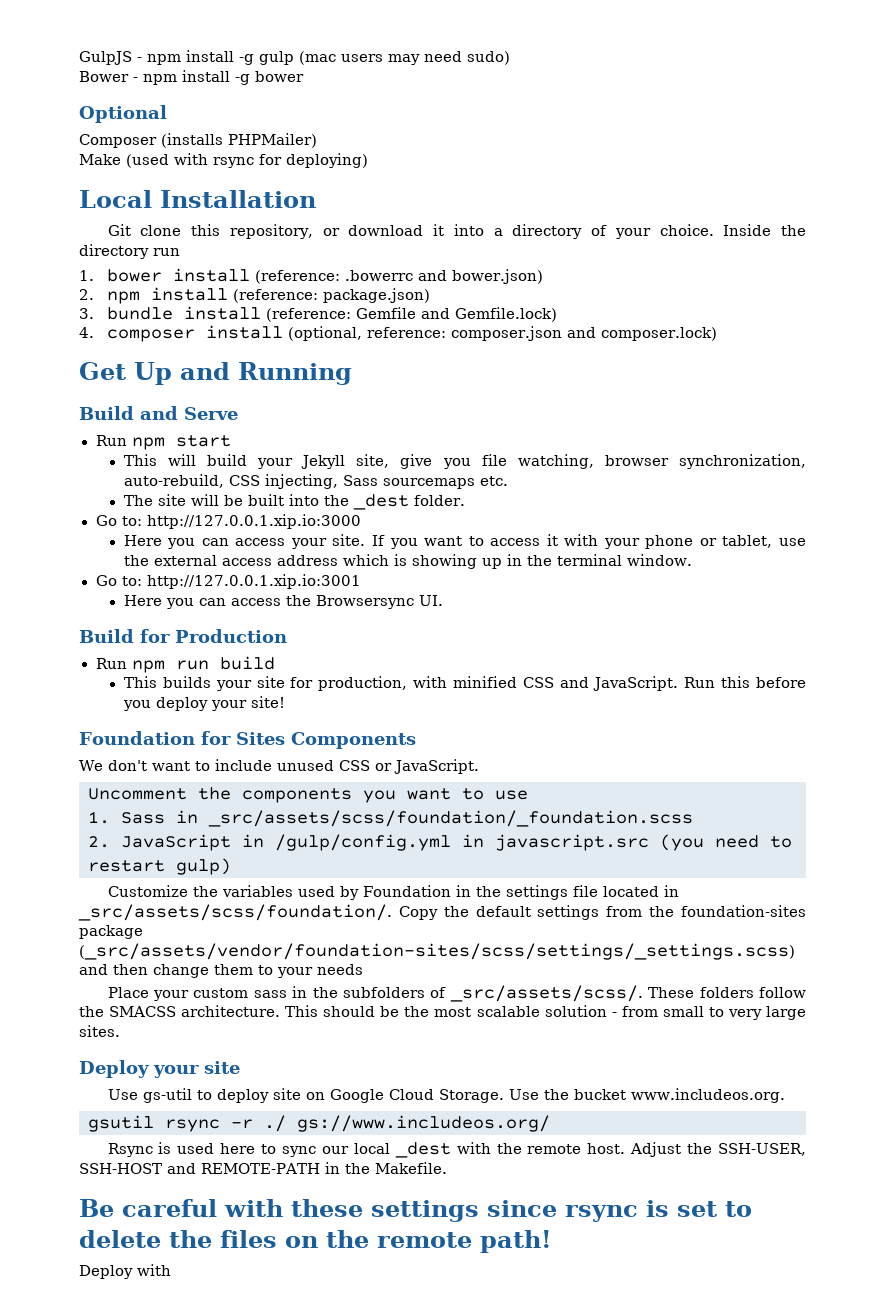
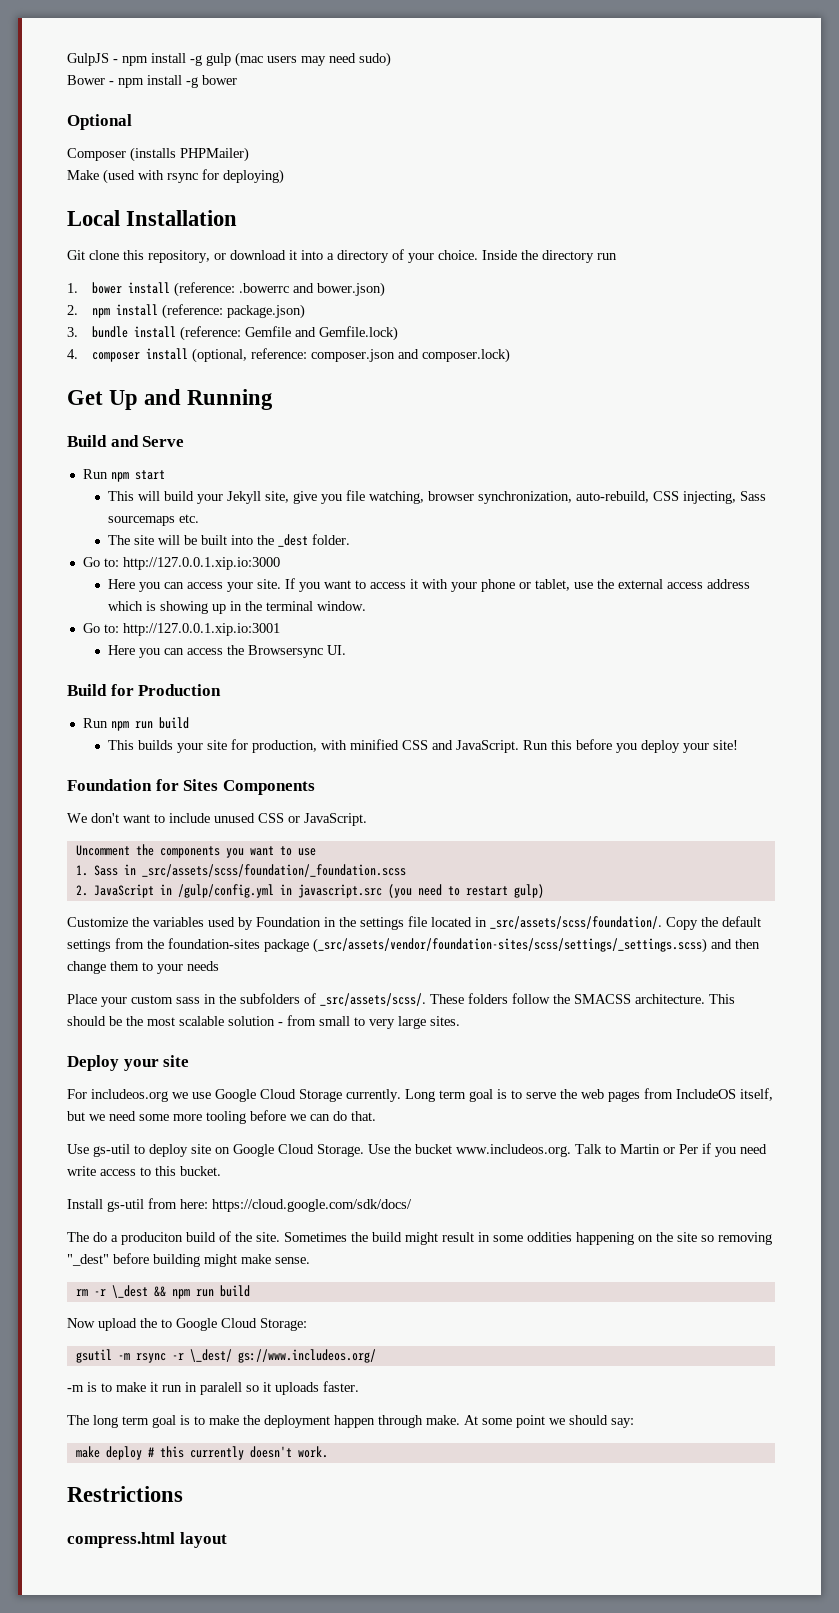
(240, 1067) none -> [67,1088,773,1102] [67,1110,376,1124] // For includeos.org we use Google Cloud Storage currently. Long term goal is to serve the web pages from IncludeOS itself, but we need some more tooling before we can do that.
(785, 1095) none -> [575,1143,767,1157] [67,1166,221,1176] [67,1198,412,1212] [67,1231,772,1245] [67,1253,310,1267] [75,1285,250,1299] [67,1318,307,1331] Talk to Martin or Per if you need write access to this bucket. // Install gs-util from here: https://cloud.google.com/sdk/docs/ // The do a produciton build of the site. Sometimes the build might result in some oddities happening on the site so removing "_dest" before building might make sense. // rm -r \_dest && npm run build // Now upload the to Google Cloud Storage:
(154, 1123) none -> [117,1353,130,1360] -m
[264,1115,286,1132] ./ -> [189,1349,232,1362] \_dest/
[107,1142,806,1158] [79,1162,447,1174] [79,1199,752,1222] [79,1230,552,1253] [79,1264,171,1279] Rsync is used here to sync our local _dest with the remote host. Adjust the SSH-USER, SSH-HOST and REMOTE-PATH in the Makefile. // Be careful with these settings since rsync is set to delete the files on the remote path! // Deploy with -> [67,1381,359,1395] [67,1415,634,1428] [75,1446,328,1460] [67,1486,183,1502] [67,1532,227,1548] -m is to make it run in paralell so it uploads faster. // The long term goal is to make the deployment happen through make. At some point we should say: // make deploy # this currently doesn't work. // Restrictions // compress.html layout

